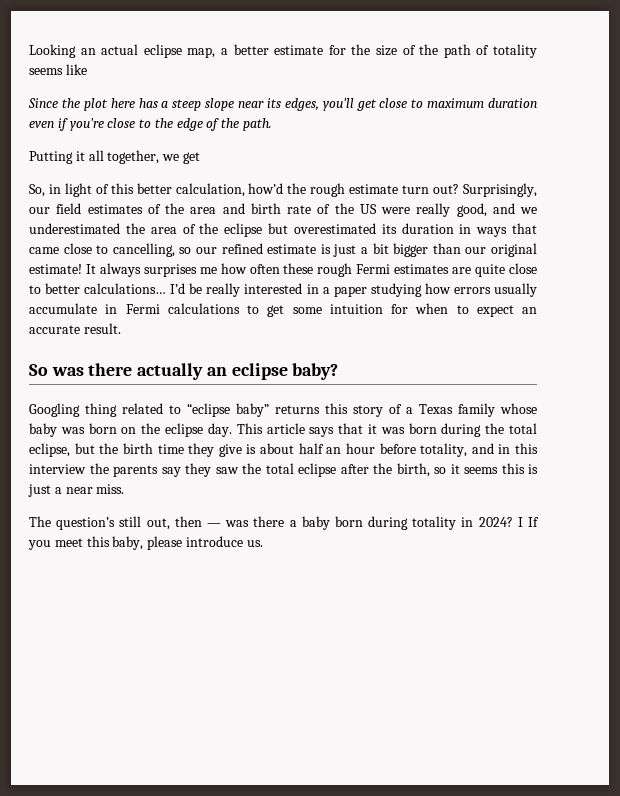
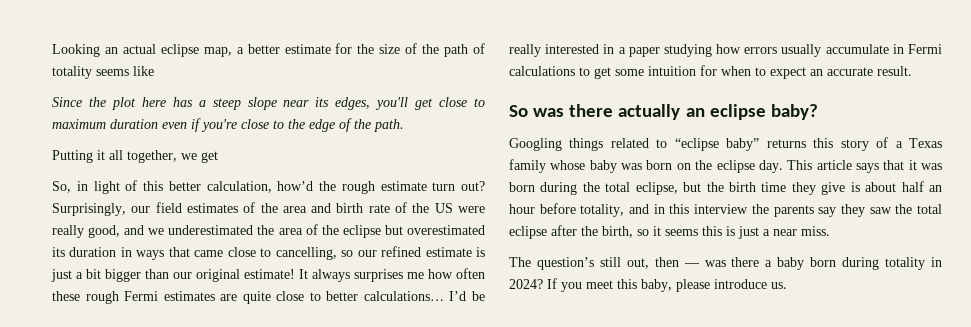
[85,403,117,417] thing -> [569,138,604,151] things
[517,517,523,527] I -> (543, 284) none

